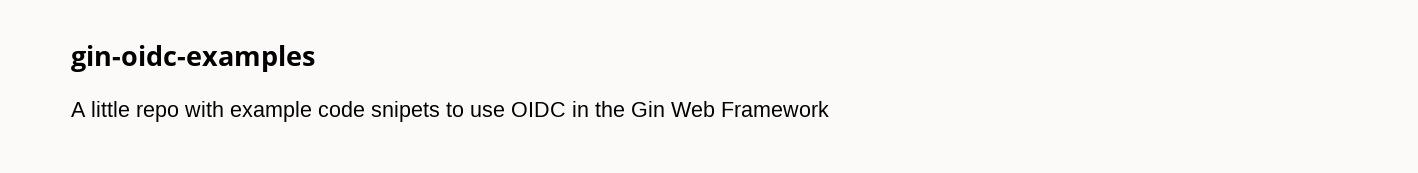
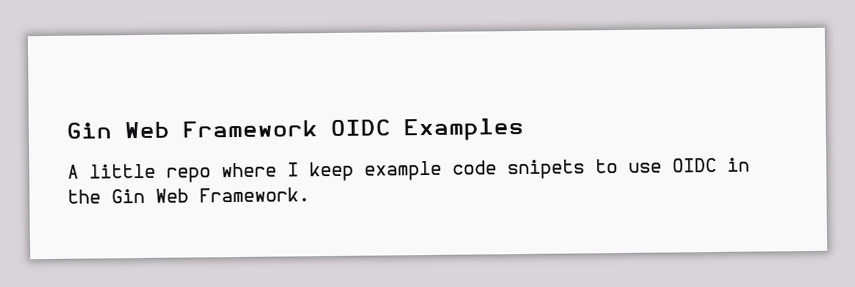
[71,45,315,72] gin-oidc-examples -> [66,117,524,142] Gin Web Framework OIDC Examples
[184,101,224,117] with -> [221,161,354,182] where I keep
[721,101,829,117] Framework -> [199,187,310,203] Framework.

